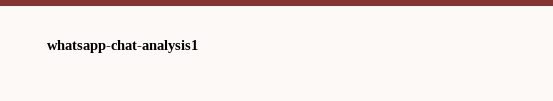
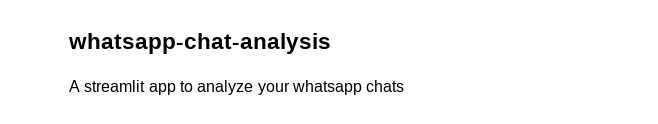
[47,40,198,53] whatsapp-chat-analysis1 -> [68,33,331,54] [69,80,405,95] whatsapp-chat-analysis // A streamlit app to analyze your whatsapp chats

